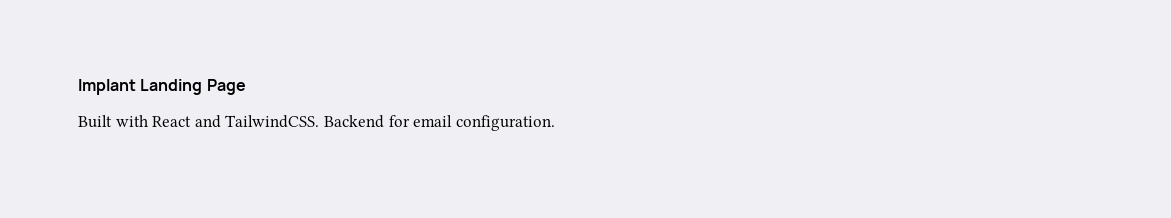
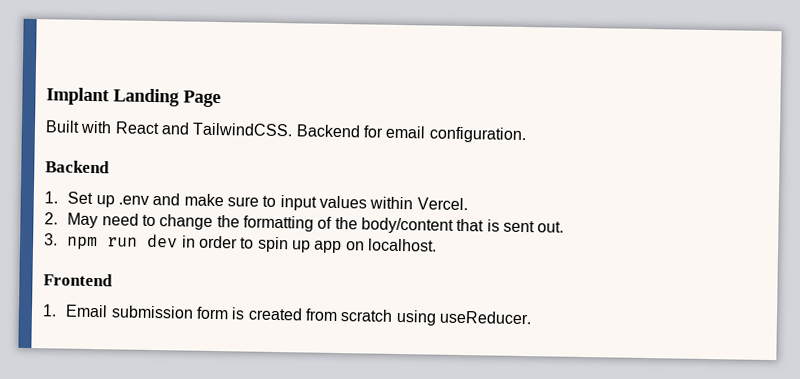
(555, 123) none -> [45,160,110,174] [44,191,468,211] [44,212,565,234] [44,233,437,254] [43,273,113,287] [42,304,532,326] // Backend // 1. Set up .env and make sure to input values within Vercel. // 2. May need to change the formatting of the body/content that is sent out. // 3. npm run dev in order to spin up app on localhost. // Frontend // 1. Email submission form is created from scratch using useReducer.

